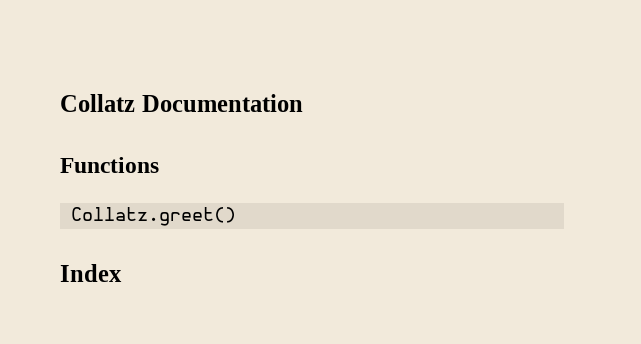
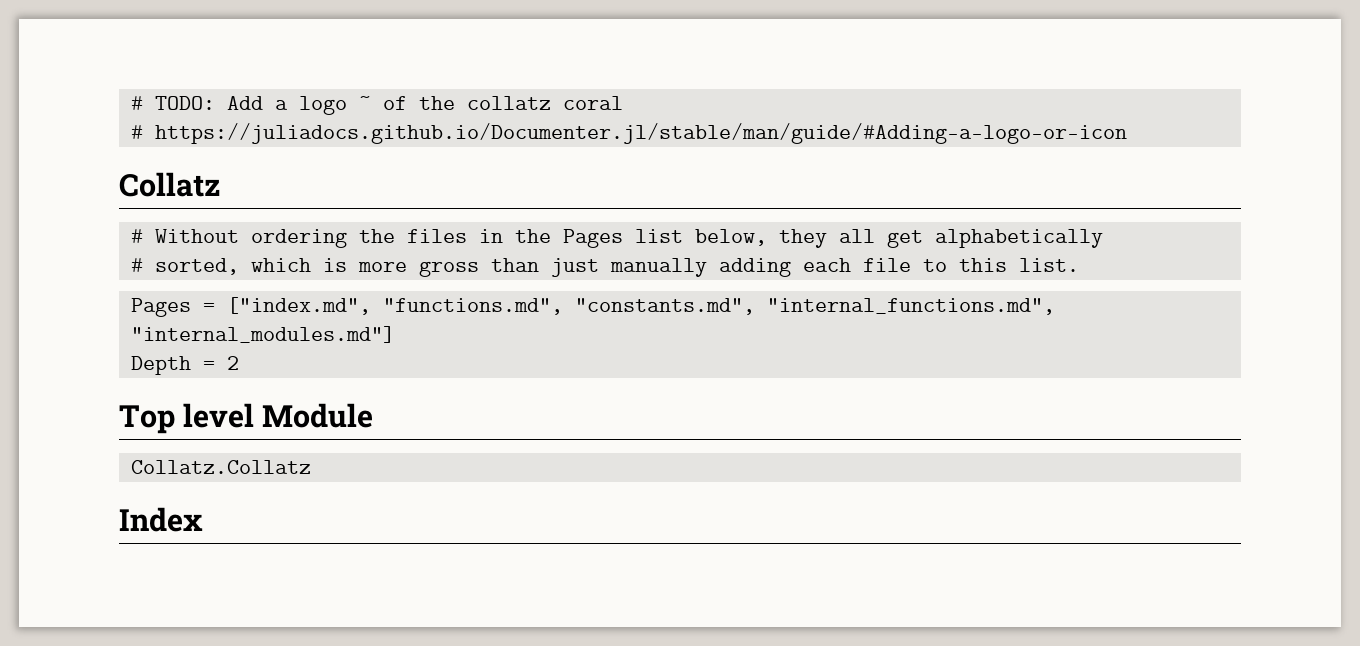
[60,94,303,112] [60,157,159,173] [71,207,237,226] Collatz Documentation // Functions // Collatz.greet() -> [131,96,623,115] [131,123,1127,144] [119,172,220,197] [131,229,1103,248] [131,258,1079,277] [131,297,1055,317] [131,326,395,343] [131,356,239,375] [119,403,374,434] [131,460,311,474] # TODO: Add a logo ~ of the collatz coral // # https://juliadocs.github.io/Documenter.jl/stable/man/guide/#Adding-a-logo-or-icon // Collatz // # Without ordering the files in the Pages list below, they all get alphabetically // # sorted, which is more gross than just manually adding each file to this list. // Pages = ["index.md", "functions.md", "constants.md", "internal_functions.md", "internal_modules.md"] // Depth = 2 // Top level Module // Collatz.Collatz

